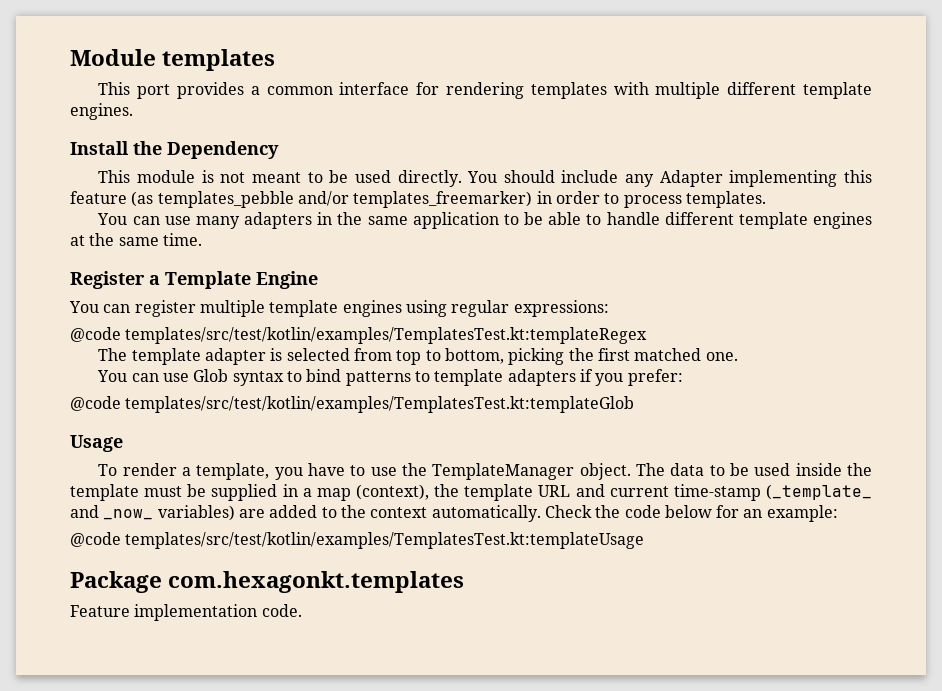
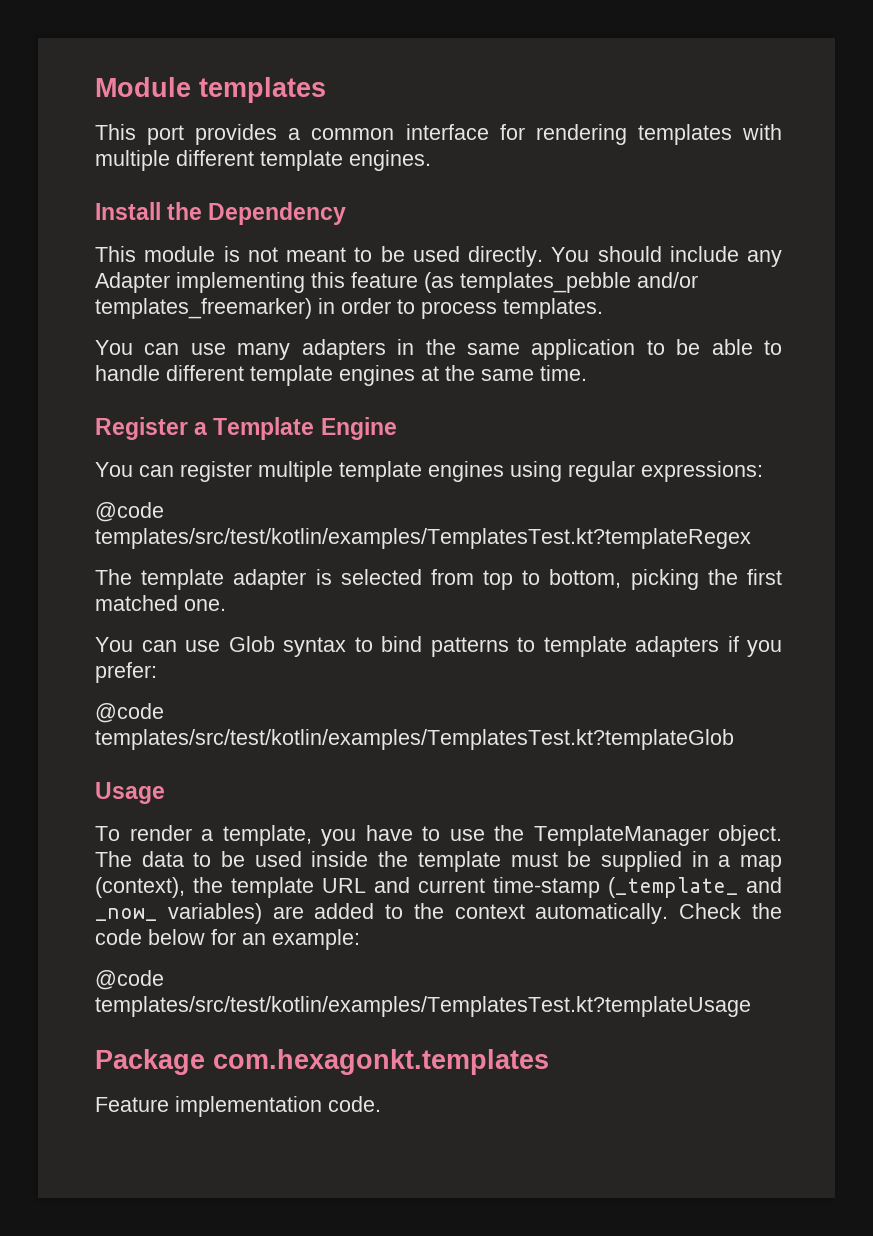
[125,327,648,344] templates/src/test/kotlin/examples/TemplatesTest.kt:templateRegex -> [95,528,751,549] templates/src/test/kotlin/examples/TemplatesTest.kt?templateRegex
[125,396,635,413] templates/src/test/kotlin/examples/TemplatesTest.kt:templateGlob -> [95,729,734,750] templates/src/test/kotlin/examples/TemplatesTest.kt?templateGlob
[125,532,645,549] templates/src/test/kotlin/examples/TemplatesTest.kt:templateUsage -> [95,996,751,1017] templates/src/test/kotlin/examples/TemplatesTest.kt?templateUsage

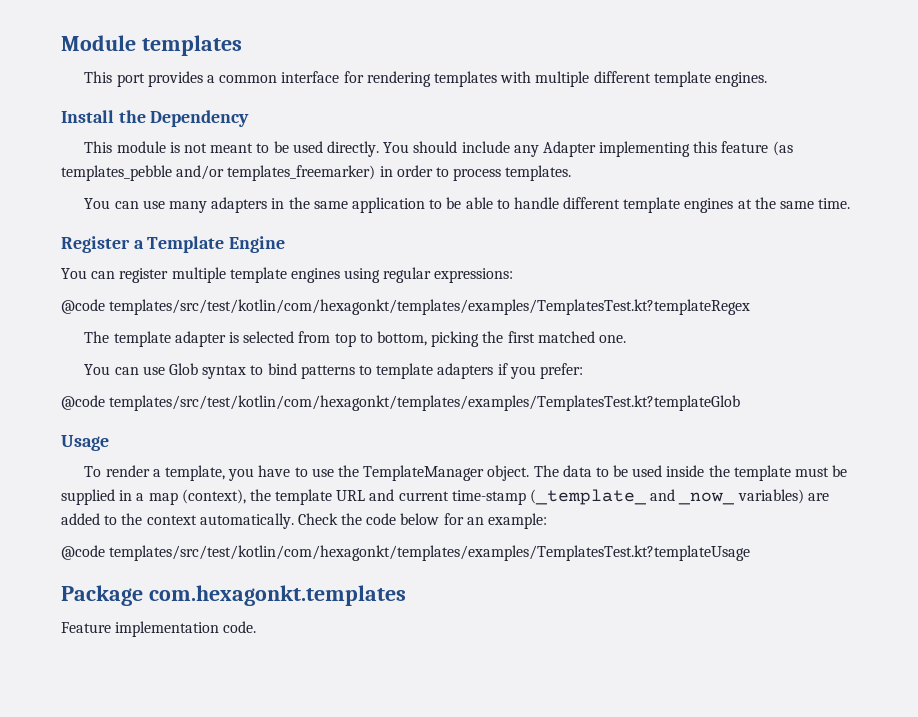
[95,528,751,549] templates/src/test/kotlin/examples/TemplatesTest.kt?templateRegex -> [109,299,751,315] templates/src/test/kotlin/com/hexagonkt/templates/examples/TemplatesTest.kt?templateRegex
[95,729,734,750] templates/src/test/kotlin/examples/TemplatesTest.kt?templateGlob -> [109,395,741,411] templates/src/test/kotlin/com/hexagonkt/templates/examples/TemplatesTest.kt?templateGlob
[95,996,751,1017] templates/src/test/kotlin/examples/TemplatesTest.kt?templateUsage -> [109,545,751,561] templates/src/test/kotlin/com/hexagonkt/templates/examples/TemplatesTest.kt?templateUsage

